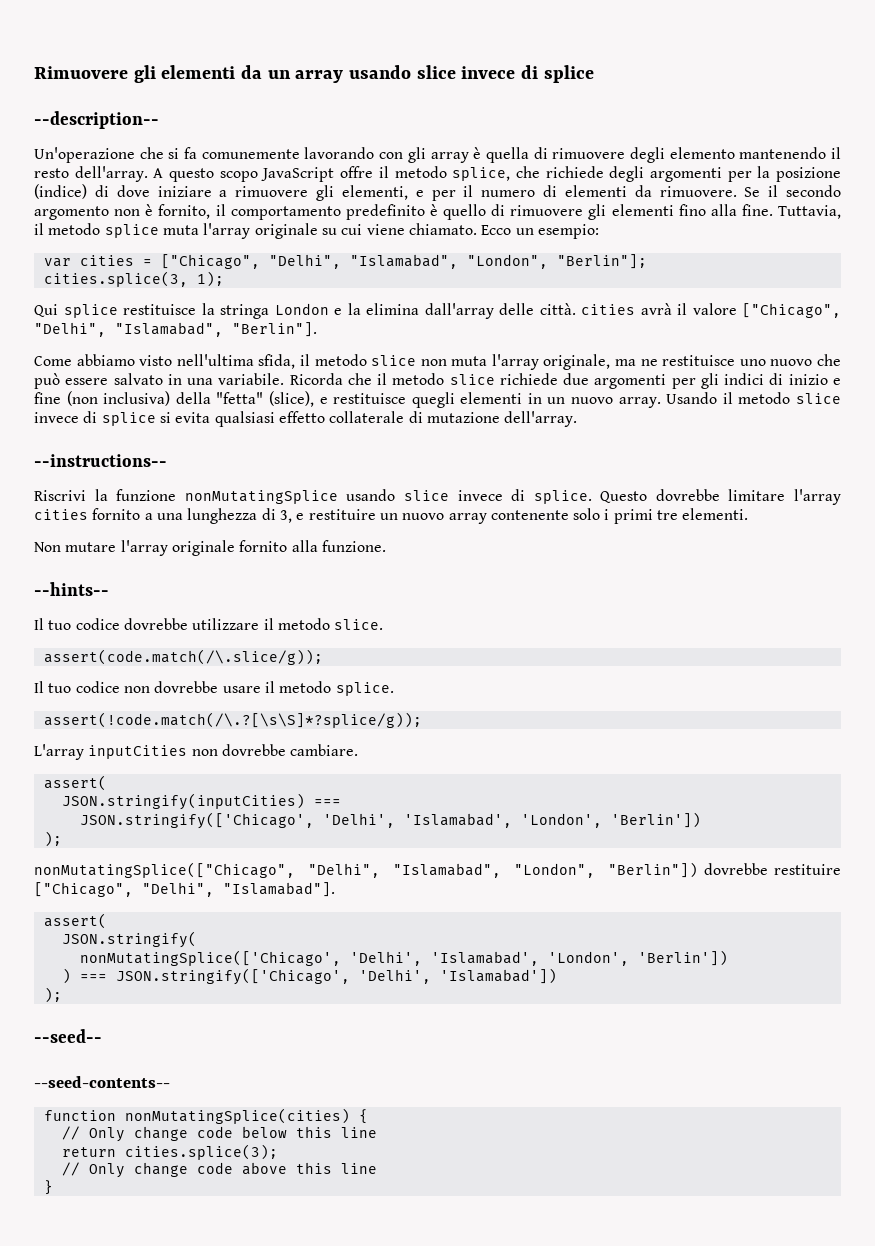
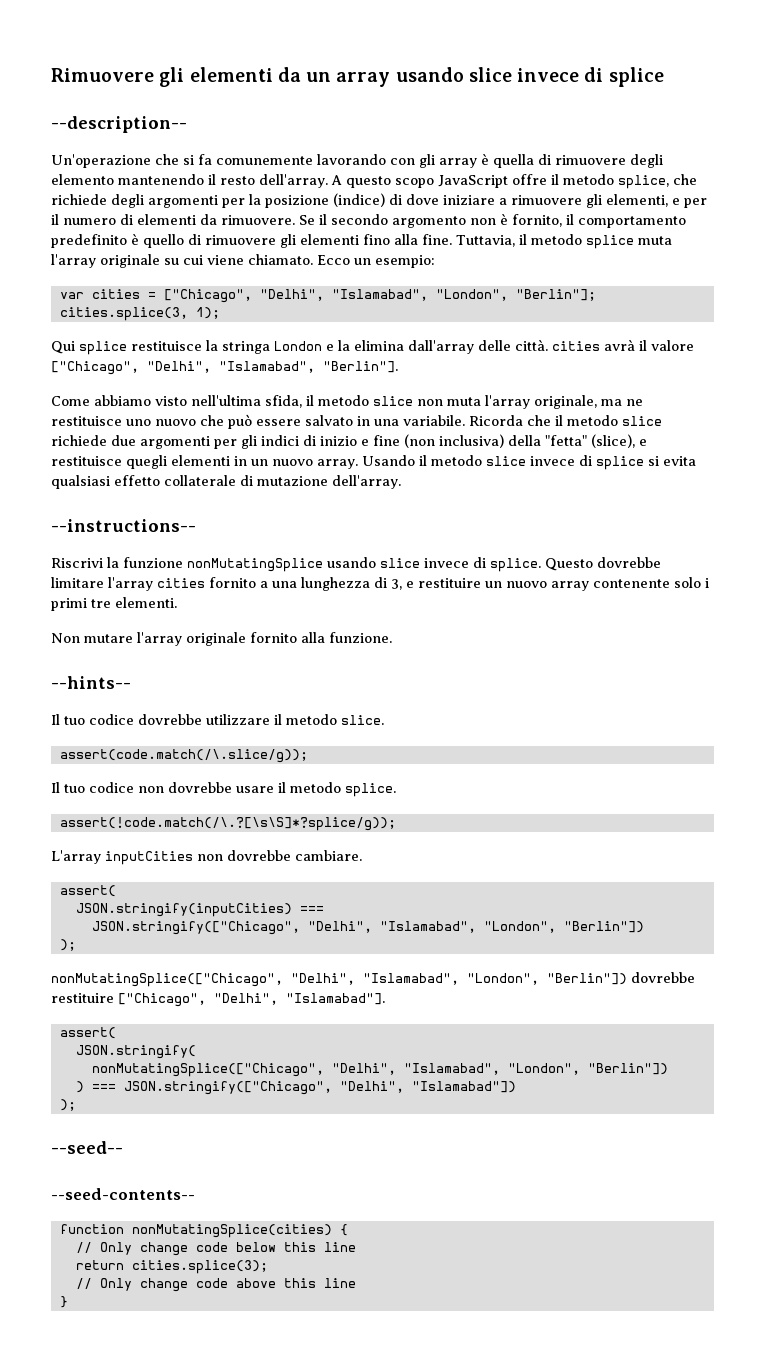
[79,812,701,829] JSON.stringify(['Chicago', 'Delhi', 'Islamabad', 'London', 'Berlin']) -> [91,921,644,935] JSON.stringify(["Chicago", "Delhi", "Islamabad", "London", "Berlin"])
[79,950,728,966] nonMutatingSplice(['Chicago', 'Delhi', 'Islamabad', 'London', 'Berlin']) -> [91,1063,668,1077] nonMutatingSplice(["Chicago", "Delhi", "Islamabad", "London", "Berlin"])
[115,968,557,985] JSON.stringify(['Chicago', 'Delhi', 'Islamabad']) -> [123,1081,516,1095] JSON.stringify(["Chicago", "Delhi", "Islamabad"])

